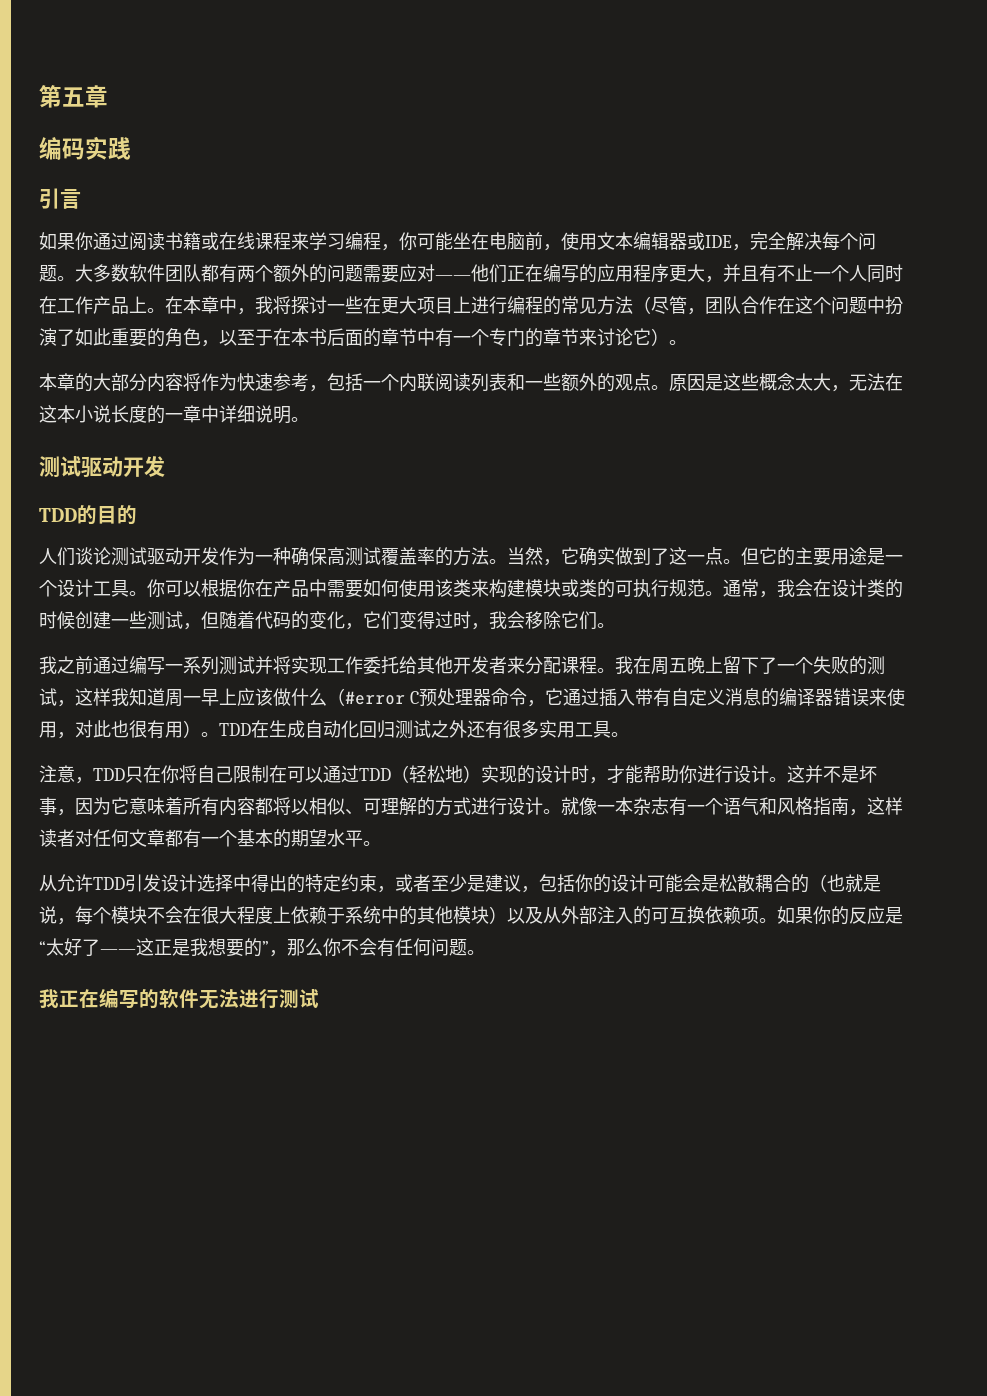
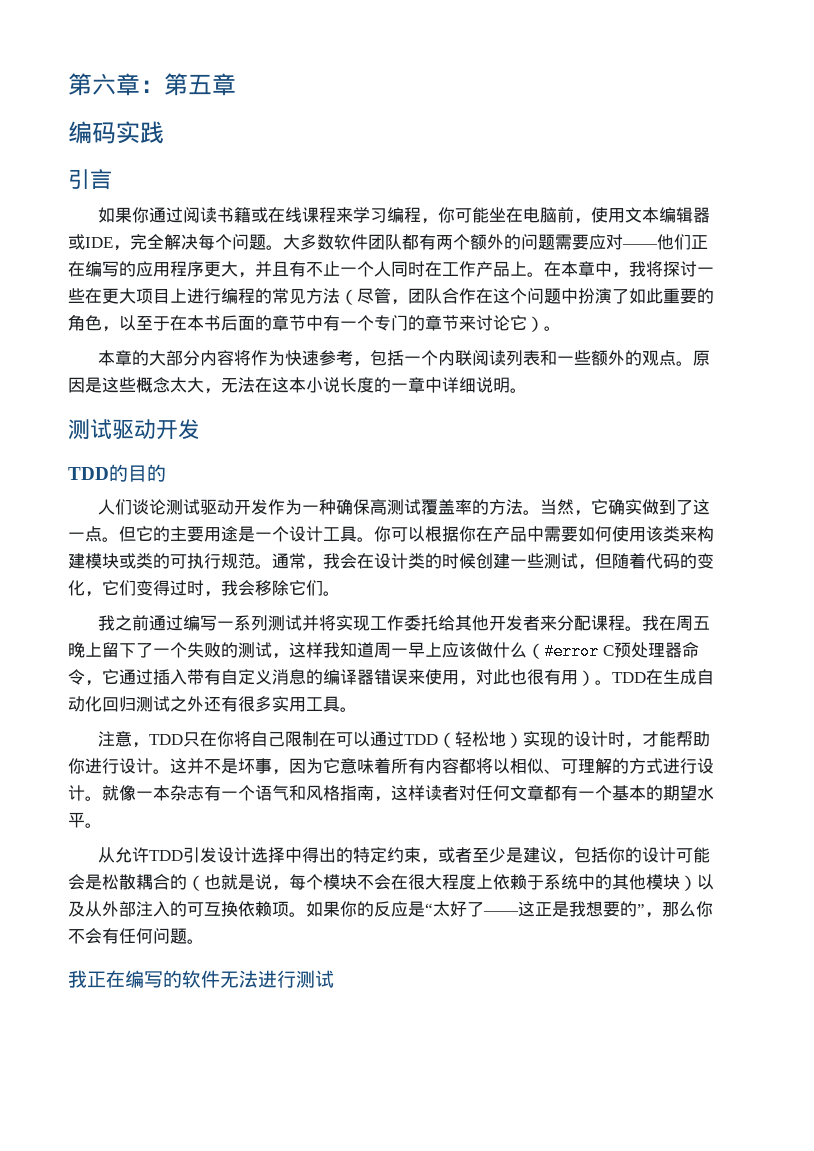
[39,85,62,108] 第 -> [68,73,188,96] 第六章：第

